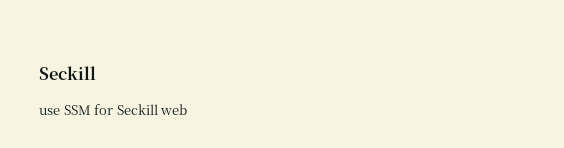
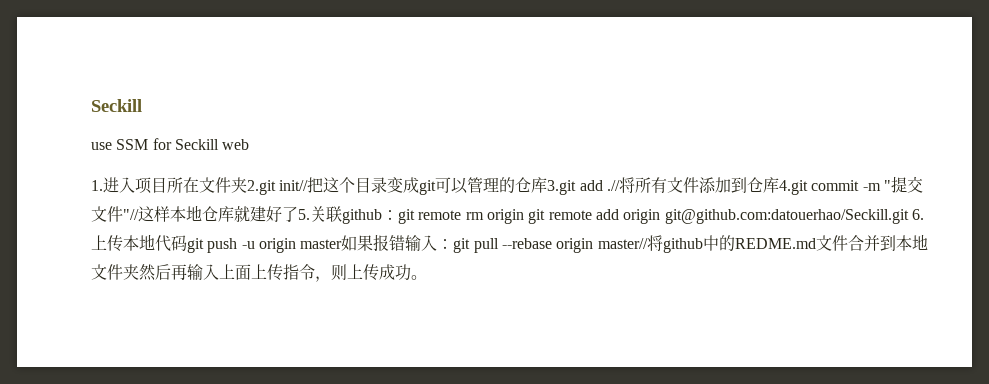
(188, 109) none -> [91,176,923,195] [91,205,924,224] [91,234,928,253] [91,264,427,282] // 1.进入项目所在文件夹2.git init//把这个目录变成git可以管理的仓库3.git add .//将所有文件添加到仓库4.git commit -m "提交文件"//这样本地仓库就建好了5.关联github：git remote rm origin git remote add origin git@github.com:datouerhao/Seckill.git 6.上传本地代码git push -u origin master如果报错输入：git pull --rebase origin master//将github中的REDME.md文件合并到本地文件夹然后再输入上面上传指令，则上传成功。

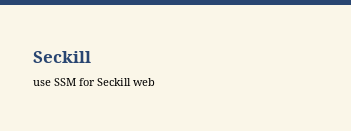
[91,176,923,195] [91,205,924,224] [91,234,928,253] [91,264,427,282] // 1.进入项目所在文件夹2.git init//把这个目录变成git可以管理的仓库3.git add .//将所有文件添加到仓库4.git commit -m "提交文件"//这样本地仓库就建好了5.关联github：git remote rm origin git remote add origin git@github.com:datouerhao/Seckill.git 6.上传本地代码git push -u origin master如果报错输入：git pull --rebase origin master//将github中的REDME.md文件合并到本地文件夹然后再输入上面上传指令，则上传成功。 -> (155, 82) none

